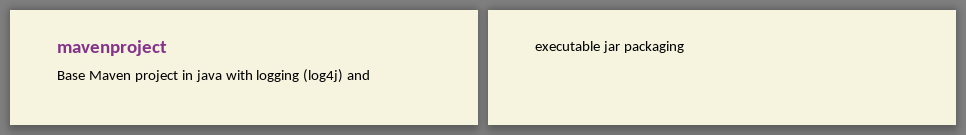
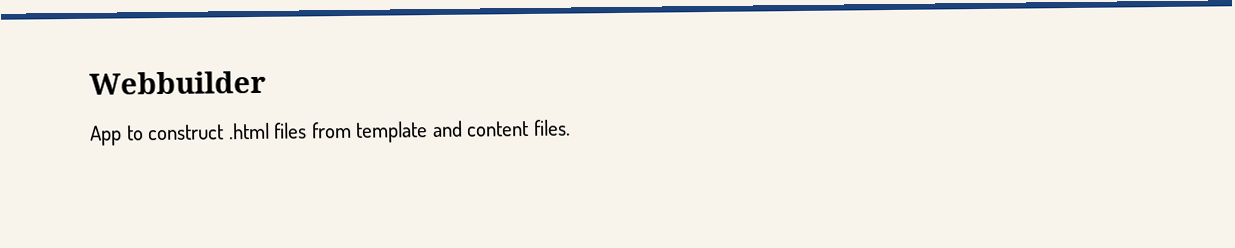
[57,40,167,56] [57,69,371,83] [535,41,684,53] mavenproject // Base Maven project in java with logging (log4j) and executable jar packaging -> [89,70,266,95] [89,119,571,146] Webbuilder // App to construct .html files from template and content files.

